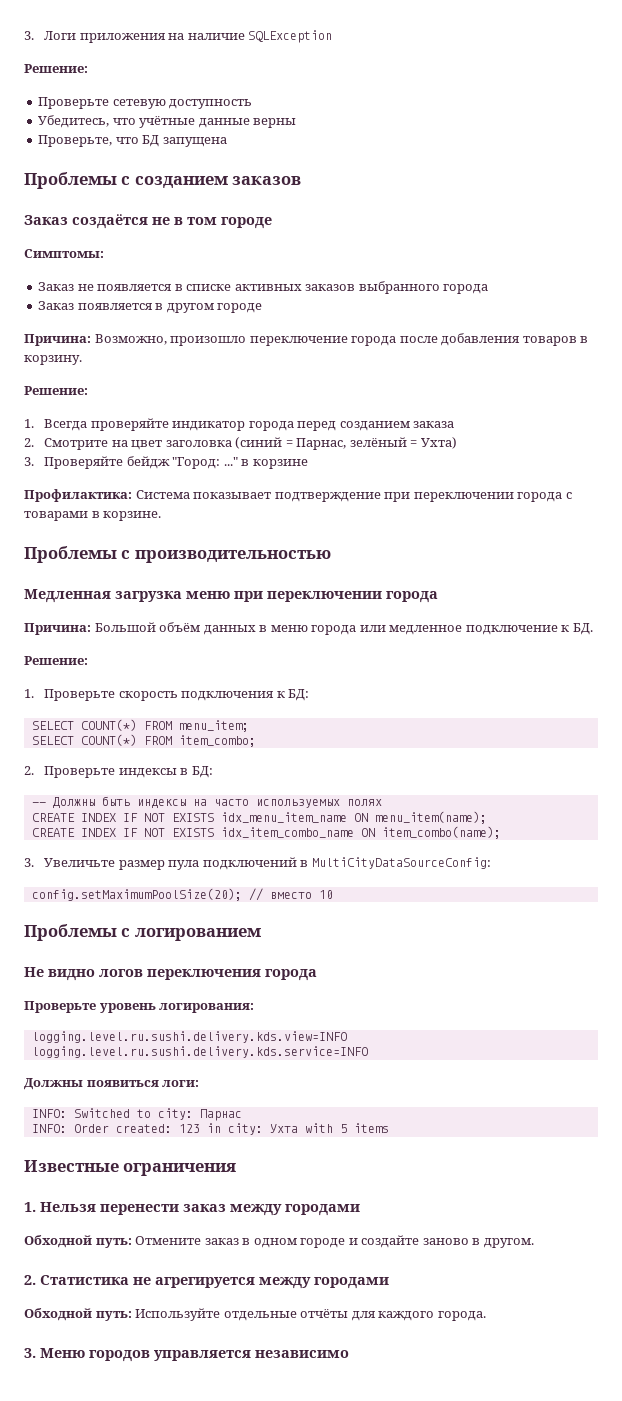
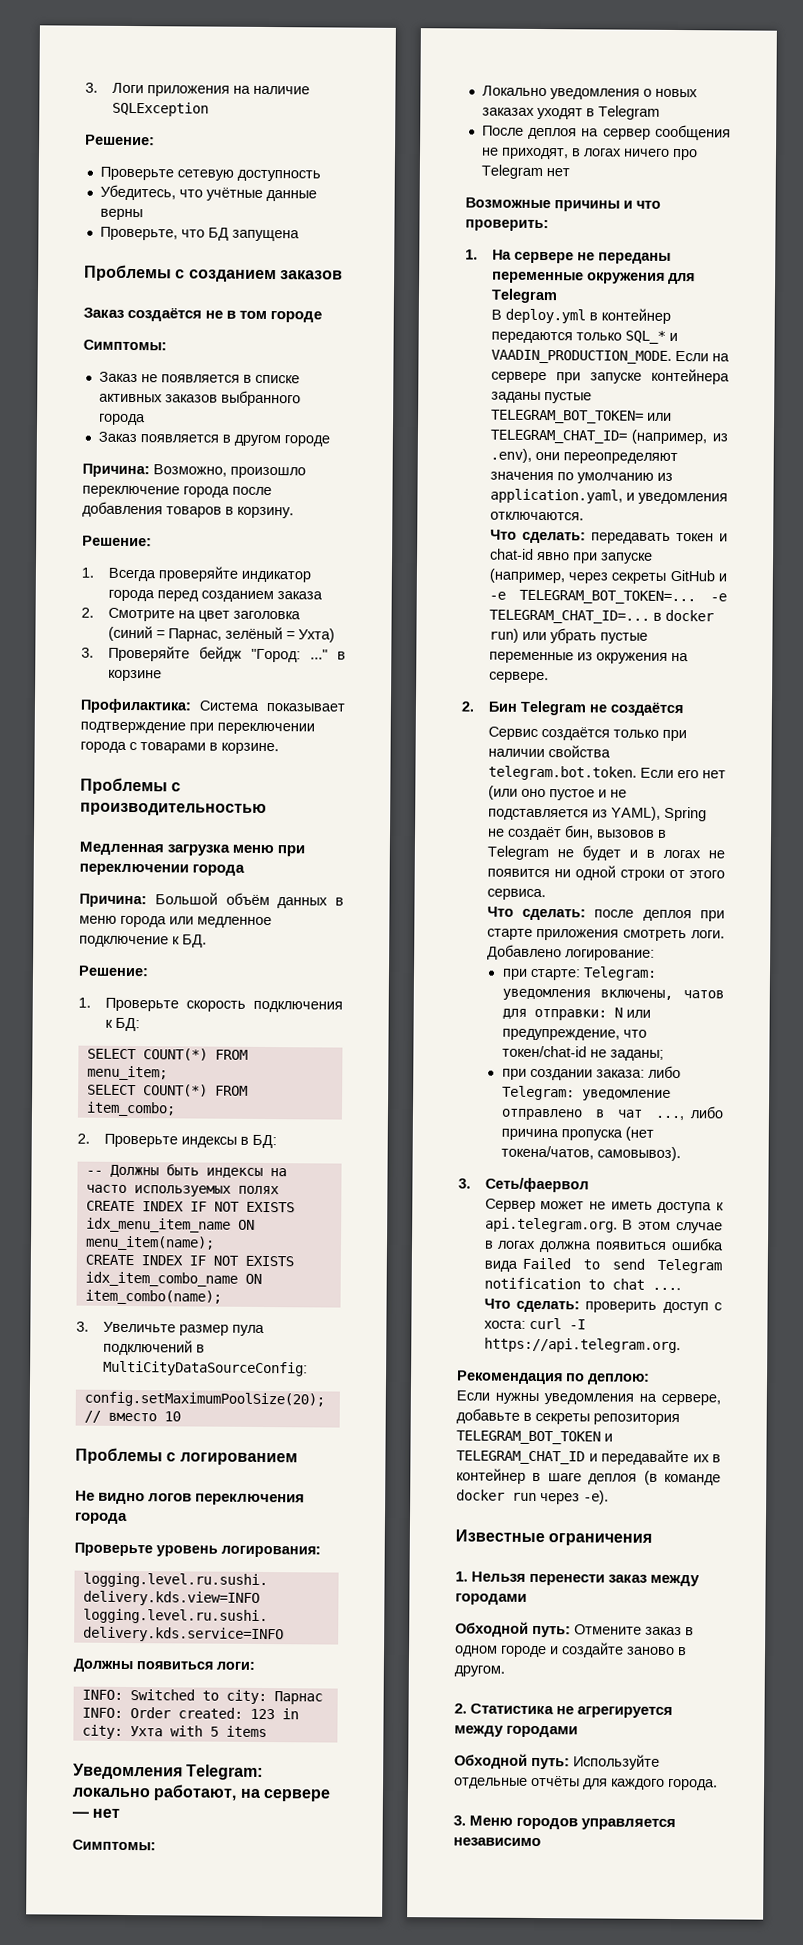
(389, 1128) none -> [73,1763,264,1781] [72,1784,331,1802] [72,1808,121,1818] [72,1839,156,1851] [481,85,698,100] [481,105,660,120] [481,124,731,141] [480,147,698,161] [480,164,570,180] [465,197,661,212] [465,219,549,232] [465,249,671,264] [491,271,695,285] [490,288,558,304] [490,308,671,324] [490,330,678,344] [490,349,730,364] [490,368,730,385] [490,391,592,404] [490,409,672,424] [489,429,728,445] [489,448,678,465] [489,471,673,484] [489,488,728,505] [489,511,584,521] [489,529,728,544] [489,548,653,564] [488,568,727,584] [488,589,727,605] [488,609,714,624] [488,628,648,644] [488,651,689,664] [488,671,549,684] [461,700,683,717] [487,726,687,742] [487,745,611,758] [487,765,726,781] [487,785,627,801] [487,806,707,822] [486,825,667,841] [486,845,725,861] [486,865,725,881] [486,888,546,901] [486,906,725,922] [486,928,725,942] [486,944,655,961] [501,966,657,981] [501,988,724,1001] [501,1007,651,1021] [501,1028,647,1041] [501,1045,664,1061] [501,1065,681,1081] [501,1085,671,1101] [500,1106,724,1121] [500,1126,654,1141] [500,1145,681,1162] [458,1177,589,1193] [484,1198,724,1214] [484,1217,723,1234] [483,1237,724,1253] [483,1257,722,1274] [483,1277,681,1291] [483,1298,722,1314] [483,1317,586,1330] [483,1337,681,1354] [456,1370,650,1385] [456,1390,721,1406] [456,1408,680,1426] [456,1430,613,1445] [456,1449,721,1466] [456,1468,721,1486] [456,1489,609,1505] // Уведомления Telegram: локально работают, на сервере — нет // Симптомы: // Локально уведомления о новых заказах уходят в Telegram // После деплоя на сервер сообщения не приходят, в логах ничего про Telegram нет // Возможные причины и что проверить: // 1. На сервере не переданы переменные окружения для Telegram // В deploy.yml в контейнер передаются только SQL_* и VAADIN_PRODUCTION_MODE. Если на сервере при запуске контейнера заданы пустые TELEGRAM_BOT_TOKEN= или TELEGRAM_CHAT_ID= (например, из .env), они переопределяют значения по умолчанию из application.yaml, и уведомления отключаются. // Что сделать: передавать токен и chat-id явно при запуске (например, через секреты GitHub и -e TELEGRAM_BOT_TOKEN=... -e TELEGRAM_CHAT_ID=... в docker run) или убрать пустые переменные из окружения на сервере. // 2. Бин Telegram не создаётся // Сервис создаётся только при наличии свойства telegram.bot.token. Если его нет (или оно пустое и не подставляется из YAML), Spring не создаёт бин, вызовов в Telegram не будет и в логах не появится ни одной строки от этого сервиса. // Что сделать: после деплоя при старте приложения смотреть логи. Добавлено логирование: // при старте: Telegram: уведомления включены, чатов для отправки: N или предупреждение, что токен/chat-id не заданы; // при создании заказа: либо Telegram: уведомление отправлено в чат ..., либо причина пропуска (нет токена/чатов, самовывоз). // 3. Сеть/фаервол // Сервер может не иметь доступа к api.telegram.org. В этом случае в логах должна появиться ошибка вида Failed to send Telegram notification to chat .... // Что сделать: проверить доступ с хоста: curl -I https://api.telegram.org. // Рекомендация по деплою: // Если нужны уведомления на сервере, добавьте в секреты репозитория TELEGRAM_BOT_TOKEN и TELEGRAM_CHAT_ID и передавайте их в контейнер в шаге деплоя (в команде docker run через -e).

